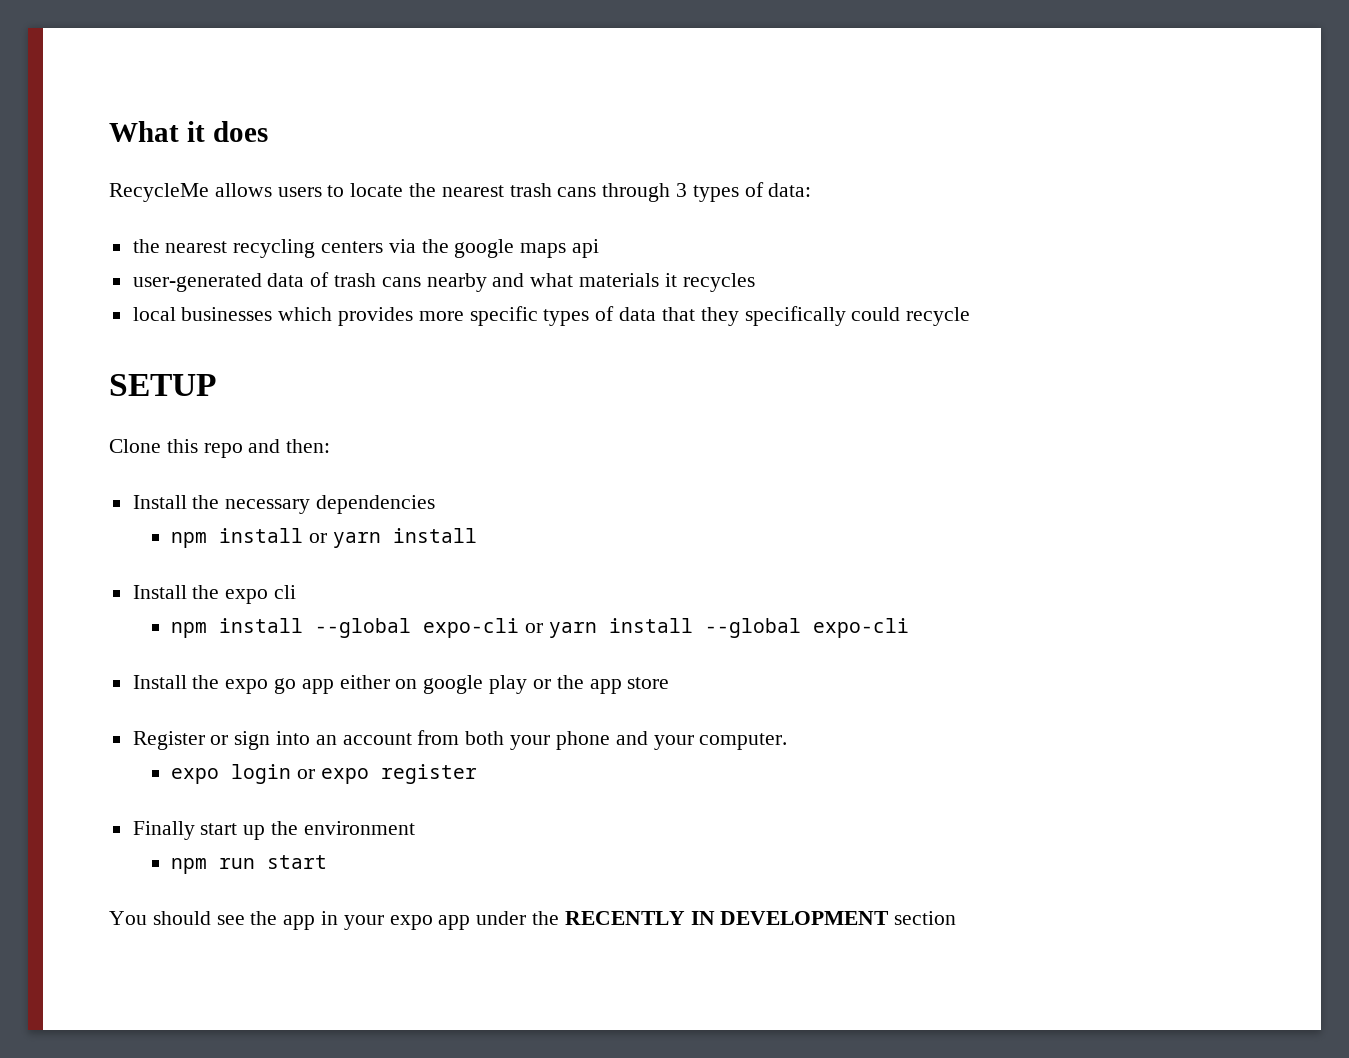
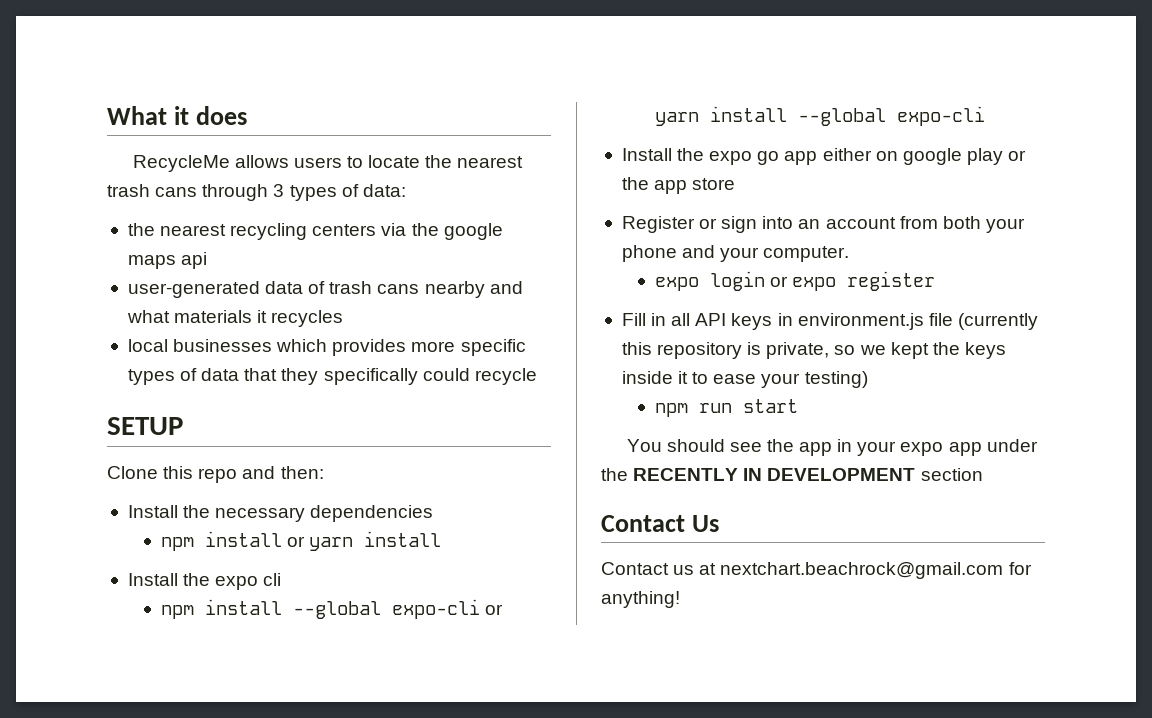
[132,821,415,840] Finally start up the environment -> [621,313,1038,330] [621,342,1006,359] [621,371,868,388] Fill in all API keys in environment.js file (currently this repository is private, so we kept the keys inside it to ease your testing)
(957, 918) none -> [601,515,719,532] [601,562,1032,579] [601,591,680,608] // Contact Us // Contact us at nextchart.beachrock@gmail.com for anything!

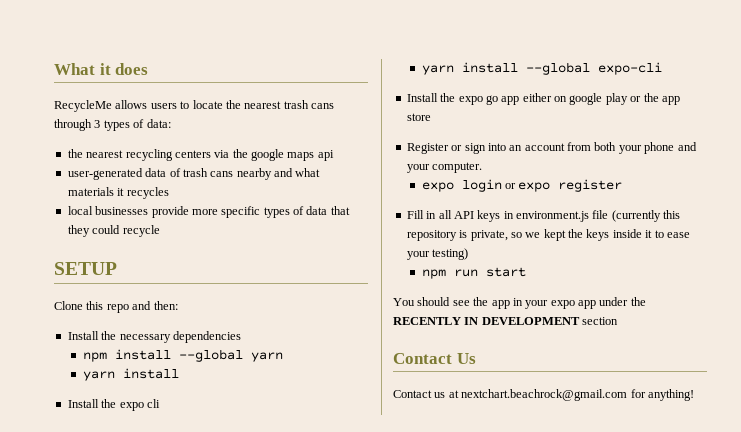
[276,339,407,356] which provides -> [151,206,189,218] provide
[323,368,418,385] specifically -> (90, 231) none
[286,536,305,547] or -> [178,349,283,362] --global yarn //
[160,599,503,619] npm install --global expo-cli or -> (160, 403) none

